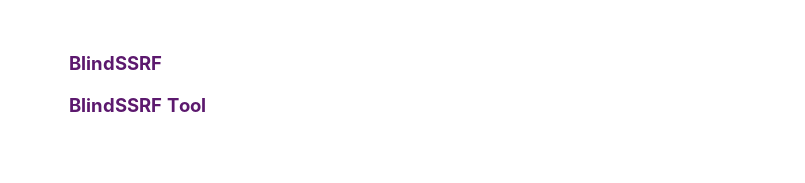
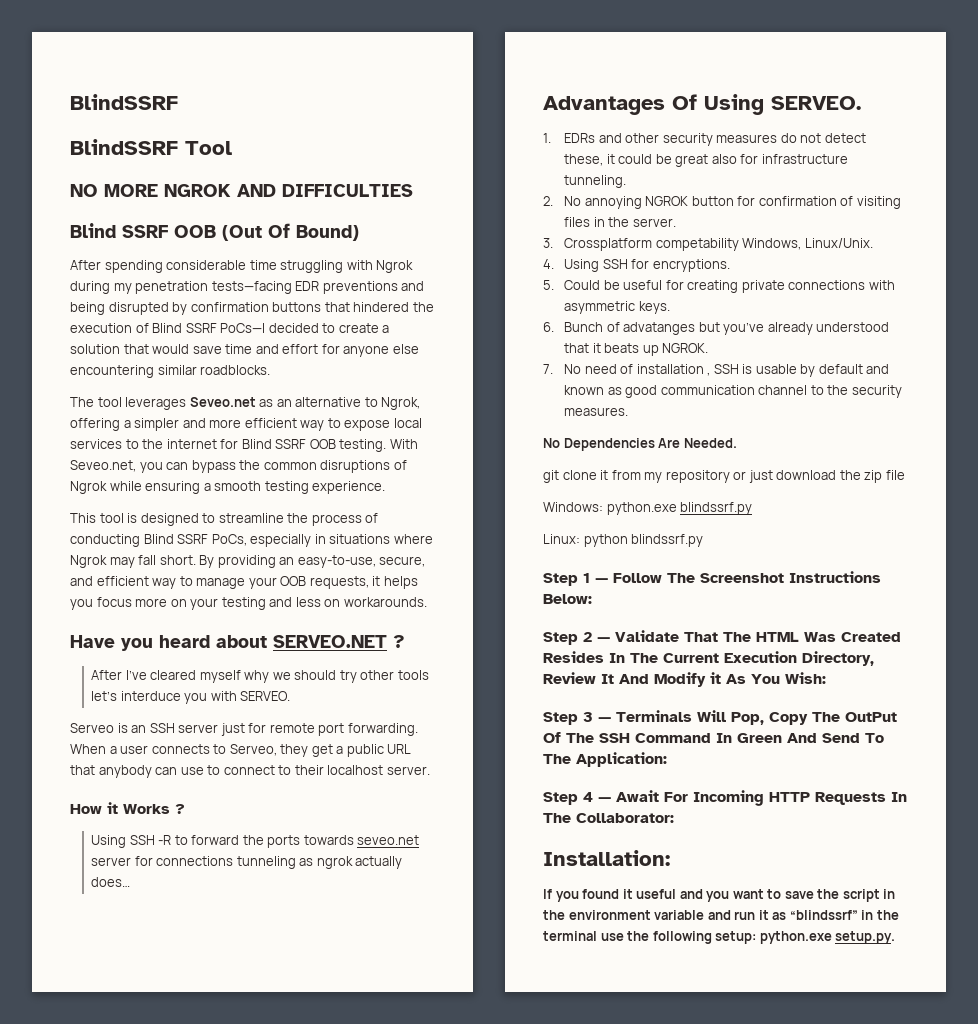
(206, 105) none -> [70,184,413,197] [70,223,359,241] [70,260,414,273] [70,281,425,294] [70,302,434,315] [70,323,390,333] [70,344,419,357] [70,365,271,378] [70,397,421,410] [70,418,422,431] [70,439,418,452] [70,460,407,473] [70,481,386,494] [70,513,379,526] [70,534,433,547] [70,555,426,568] [70,576,418,589] [70,597,427,610] [70,635,405,651] [91,670,429,683] [91,691,291,704] [70,723,418,736] [70,744,412,757] [70,765,430,778] [70,802,185,814] [91,835,420,848] [91,856,403,869] [91,877,131,887] [543,94,861,115] [543,133,866,146] [564,154,848,167] [564,175,627,188] [543,196,901,209] [564,217,676,227] [543,238,873,251] [543,259,730,272] [543,280,895,293] [564,301,670,314] [543,322,890,335] [564,343,709,356] [543,364,890,377] [564,385,902,398] [564,407,629,416] [543,438,737,451] [543,470,905,483] [543,502,753,515] [543,534,704,547] [543,571,881,586] [543,594,592,604] [543,630,901,645] [543,651,874,666] [543,672,826,687] [543,710,897,725] [543,732,884,743] [543,752,667,767] [543,790,907,806] [543,813,674,823] [543,850,670,866] [543,889,896,902] [543,910,899,920] [543,931,896,944] // NO MORE NGROK AND DIFFICULTIES // Blind SSRF OOB (Out Of Bound) // After spending considerable time struggling with Ngrok during my penetration tests—facing EDR preventions and being disrupted by confirmation buttons that hindered the execution of Blind SSRF PoCs—I decided to create a solution that would save time and effort for anyone else encountering similar roadblocks. // The tool leverages Seveo.net as an alternative to Ngrok, offering a simpler and more efficient way to expose local services to the internet for Blind SSRF OOB testing. With Seveo.net, you can bypass the common disruptions of Ngrok while ensuring a smooth testing experience. // This tool is designed to streamline the process of conducting Blind SSRF PoCs, especially in situations where Ngrok may fall short. By providing an easy-to-use, secure, and efficient way to manage your OOB requests, it helps you focus more on your testing and less on workarounds. // Have you heard about SERVEO.NET ? // After I’ve cleared myself why we should try other tools let’s interduce you with SERVEO. // Serveo is an SSH server just for remote port forwarding. When a user connects to Serveo, they get a public URL that anybody can use to connect to their localhost server. // How it Works ? // Using SSH -R to forward the ports towards seveo.net server for connections tunneling as ngrok actually does… // Advantages Of Using SERVEO. // 1. EDRs and other security measures do not detect these, it could be great also for infrastructure tunneling. // 2. No annoying NGROK button for confirmation of visiting files in the server. // 3. Crossplatform competability Windows, Linux/Unix. // 4. Using SSH for encryptions. // 5. Could be useful for creating private connections with asymmetric keys. // 6. Bunch of advatanges but you’ve already understood that it beats up NGROK. // 7. No need of installation , SSH is usable by default and known as good communication channel to the security measures. // No Dependencies Are Needed. // git clone it from my repository or just download the zip file // Windows: python.exe blindssrf.py // Linux: python blindssrf.py // Step 1 — Follow The Screenshot Instructions Below: // Step 2 — Validate That The HTML Was Created Resides In The Current Execution Directory, Review It And Modify it As You Wish: // Step 3 — Terminals Will Pop, Copy The OutPut Of The SSH Command In Green And Send To The Application: // Step 4 — Await For Incoming HTTP Requests In The Collaborator: // Installation: // If you found it useful and you want to save the script in the environment variable and run it as “blindssrf” in the terminal use the following setup: python.exe setup.py.

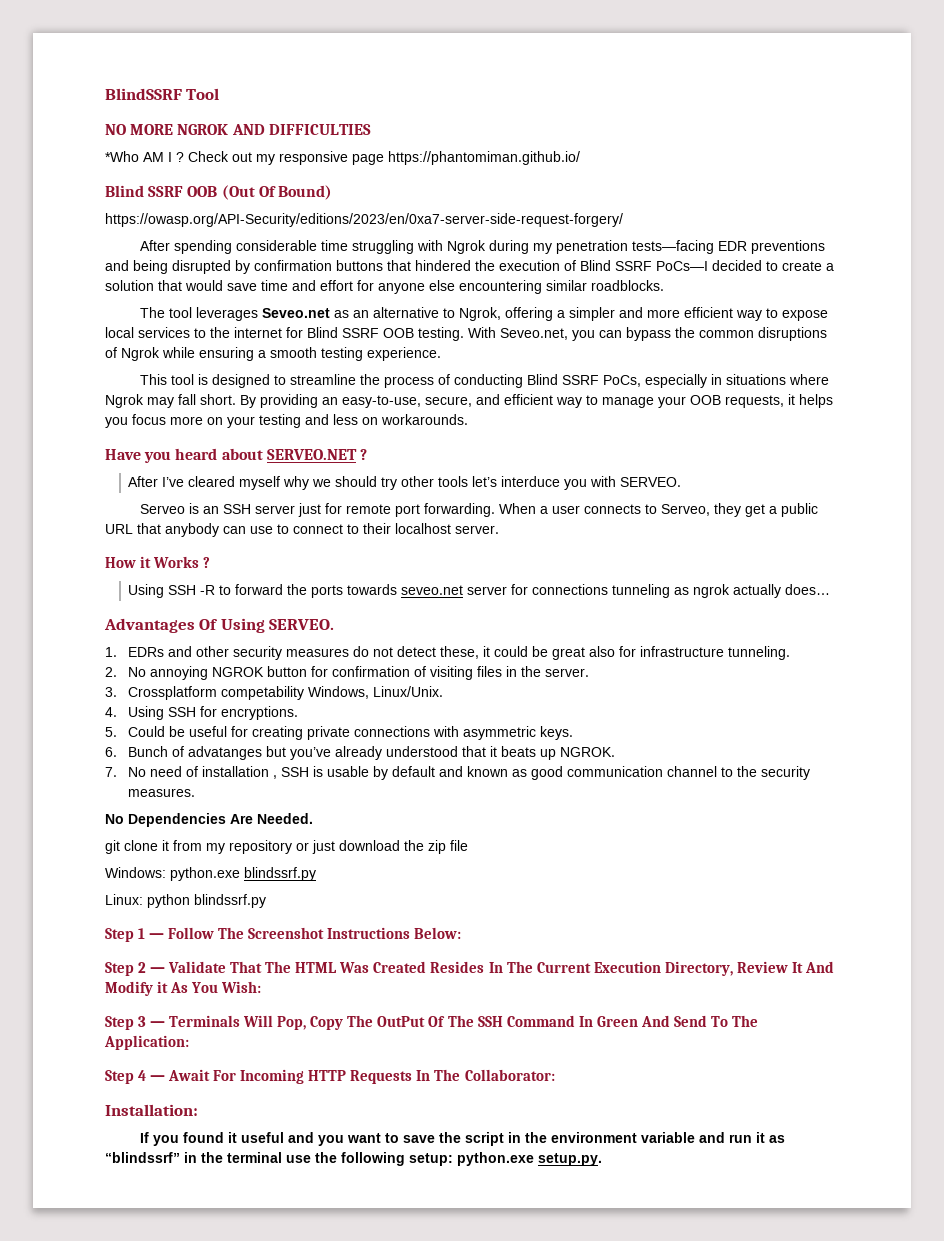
[70,94,178,110] [70,139,178,155] BlindSSRF // BlindSSRF -> [105,88,182,100] BlindSSRF
(413, 190) none -> [105,151,580,165] // *Who AM I ? Check out my responsive page https://phantomiman.github.io/
(359, 233) none -> [105,213,623,227] // https://owasp.org/API-Security/editions/2023/en/0xa7-server-side-request-forgery/

